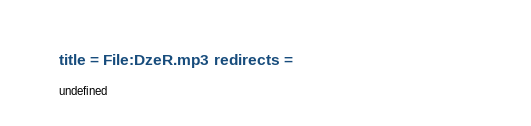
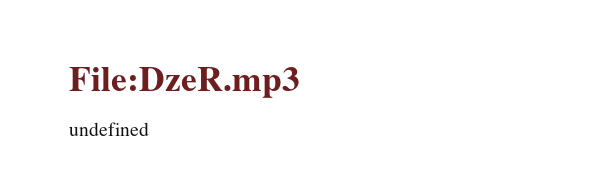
[59,54,100,65] title = -> (69, 82) none
[213,54,293,65] redirects = -> (300, 82) none

